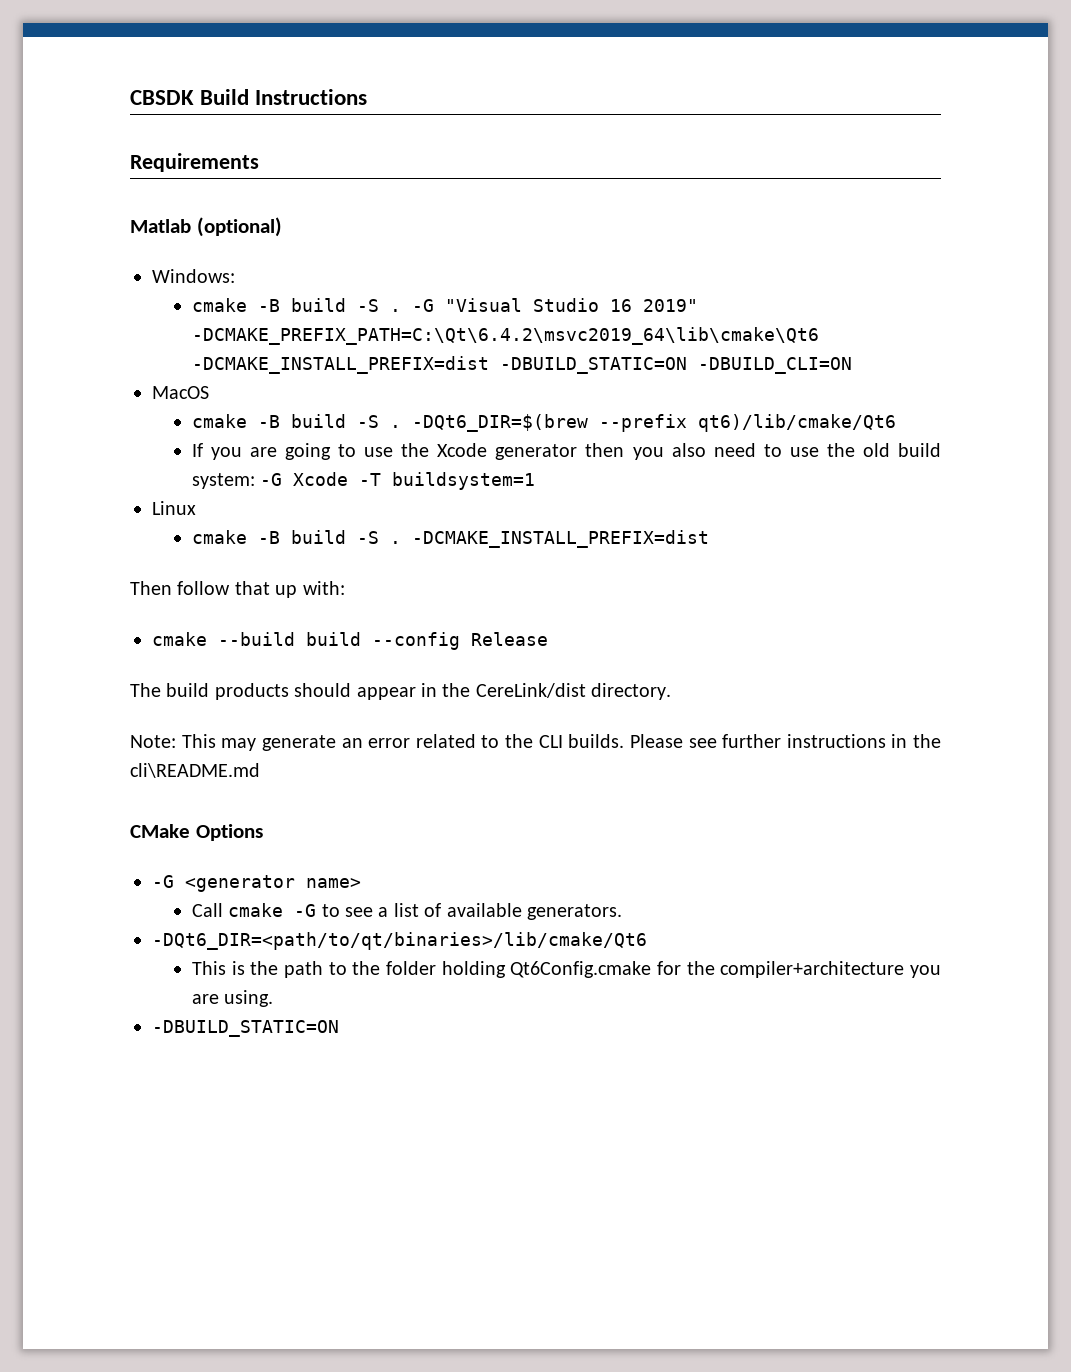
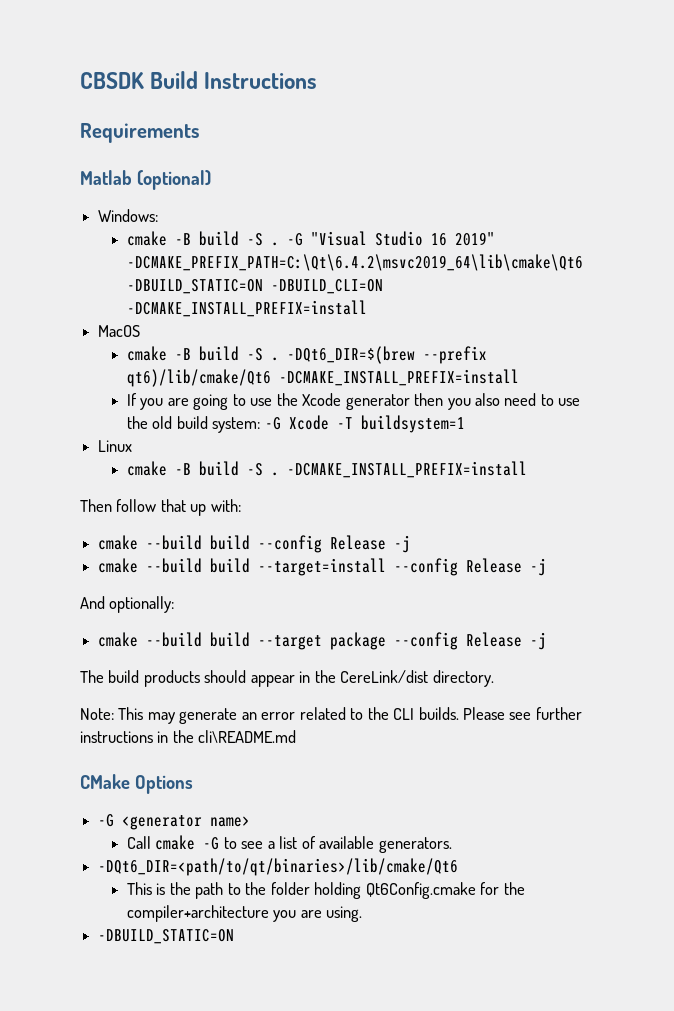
[191,356,489,374] -DCMAKE_INSTALL_PREFIX=dist -> (583, 262) none
(852, 365) none -> [126,300,367,317] -DCMAKE_INSTALL_PREFIX=install
(896, 423) none -> [278,369,519,386] -DCMAKE_INSTALL_PREFIX=install
[411,530,709,548] -DCMAKE_INSTALL_PREFIX=dist -> [286,461,527,478] -DCMAKE_INSTALL_PREFIX=install
(548, 639) none -> [394,535,411,553] [98,558,547,576] [80,596,175,613] [98,632,547,650] -j // cmake --build build --target=install --config Release -j // And optionally: // cmake --build build --target package --config Release -j

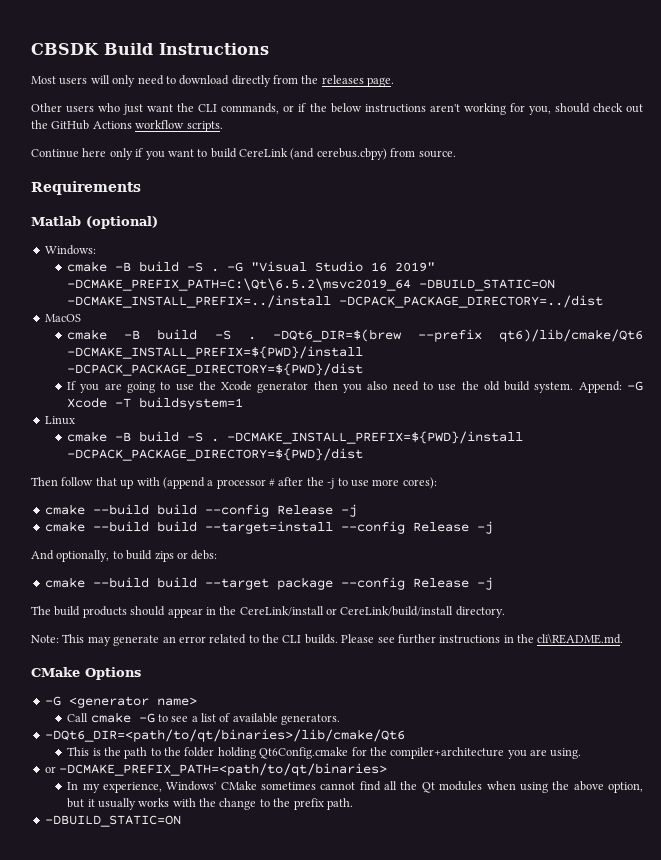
(318, 80) none -> [31,75,395,87] [31,103,643,115] [31,120,223,132] [31,148,456,160] // Most users will only need to download directly from the releases page. // Other users who just want the CLI commands, or if the below instructions aren't working for you, should check out the GitHub Actions workflow scripts. // Continue here only if you want to build CereLink (and cerebus.cbpy) from source.
[126,254,583,271] [126,279,383,294] [126,300,367,317] -DCMAKE_PREFIX_PATH=C:\Qt\6.4.2\msvc2019_64\lib\cmake\Qt6 -DBUILD_STATIC=ON -DBUILD_CLI=ON -DCMAKE_INSTALL_PREFIX=install -> [67,278,556,291] [67,295,604,308] -DCMAKE_PREFIX_PATH=C:\Qt\6.5.2\msvc2019_64 -DBUILD_STATIC=ON -DCMAKE_INSTALL_PREFIX=../install -DCPACK_PACKAGE_DIRECTORY=../dist
[278,369,519,386] -DCMAKE_INSTALL_PREFIX=install -> [67,346,364,359] [67,363,364,376] -DCMAKE_INSTALL_PREFIX=${PWD}/install -DCPACK_PACKAGE_DIRECTORY=${PWD}/dist
[212,417,261,433] system: -> [534,381,622,393] system. Append:
[286,461,527,478] -DCMAKE_INSTALL_PREFIX=install -> [227,431,524,444] [67,448,364,461] -DCMAKE_INSTALL_PREFIX=${PWD}/install -DCPACK_PACKAGE_DIRECTORY=${PWD}/dist
[210,499,241,512] with: -> [136,477,437,489] with (append a processor # after the -j to use more cores):
[109,596,175,613] optionally: -> [56,550,218,562] optionally, to build zips or debs:
[340,670,429,683] CereLink/dist -> [239,606,454,616] CereLink/install or CereLink/build/install
[198,730,297,743] cli\README.md -> [537,633,624,644] cli\README.md.
(363, 914) none -> [44,763,388,776] [67,781,644,793] [67,798,353,810] // or -DCMAKE_PREFIX_PATH=<path/to/qt/binaries> // In my experience, Windows' CMake sometimes cannot find all the Qt modules when using the above option, but it usually works with the change to the prefix path.

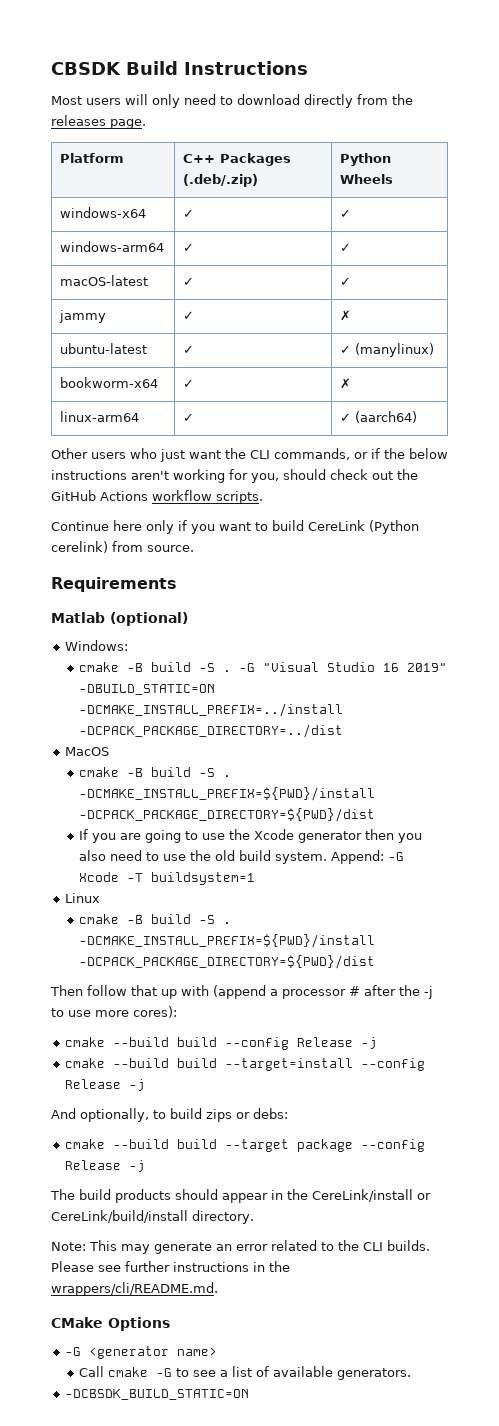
(395, 82) none -> [60,153,125,163] [183,153,292,166] [183,174,259,187] [340,153,392,166] [340,174,394,184] [60,207,147,218] [183,209,195,218] [340,209,352,218] [60,241,165,252] [183,243,195,252] [340,243,352,252] [60,275,149,286] [183,277,195,286] [340,277,352,286] [59,310,107,323] [183,311,195,320] [340,310,352,321] [60,343,148,354] [183,345,195,354] [340,343,435,357] [60,377,159,388] [183,379,195,388] [340,378,352,389] [60,411,140,422] [183,413,195,422] [340,411,418,423] // Platform | C++ Packages (.deb/.zip) | Python Wheels // windows-x64 | ✓ | ✓ // windows-arm64 | ✓ | ✓ // macOS-latest | ✓ | ✓ // jammy | ✓ | ✗ // ubuntu-latest | ✓ | ✓ (manylinux) // bookworm-x64 | ✓ | ✗ // linux-arm64 | ✓ | ✓ (aarch64)
[290,148,387,160] (and cerebus.cbpy) -> [369,520,419,534] [51,541,108,553] (Python cerelink)
[67,278,412,291] -DCMAKE_PREFIX_PATH=C:\Qt\6.5.2\msvc2019_64 -> (448, 667) none
[272,329,643,342] -DQt6_DIR=$(brew --prefix qt6)/lib/cmake/Qt6 -> (232, 776) none
[537,633,624,644] cli\README.md. -> [51,1282,218,1296] wrappers/cli/README.md.
[44,729,405,742] [67,747,582,759] [44,763,388,776] [67,781,644,793] [67,798,353,810] [44,815,181,827] -DQt6_DIR=<path/to/qt/binaries>/lib/cmake/Qt6 // This is the path to the folder holding Qt6Config.cmake for the compiler+architecture you are using. // or -DCMAKE_PREFIX_PATH=<path/to/qt/binaries> // In my experience, Windows' CMake sometimes cannot find all the Qt modules when using the above option, but it usually works with the change to the prefix path. // -DBUILD_STATIC=ON -> [64,1389,249,1400] -DCBSDK_BUILD_STATIC=ON

